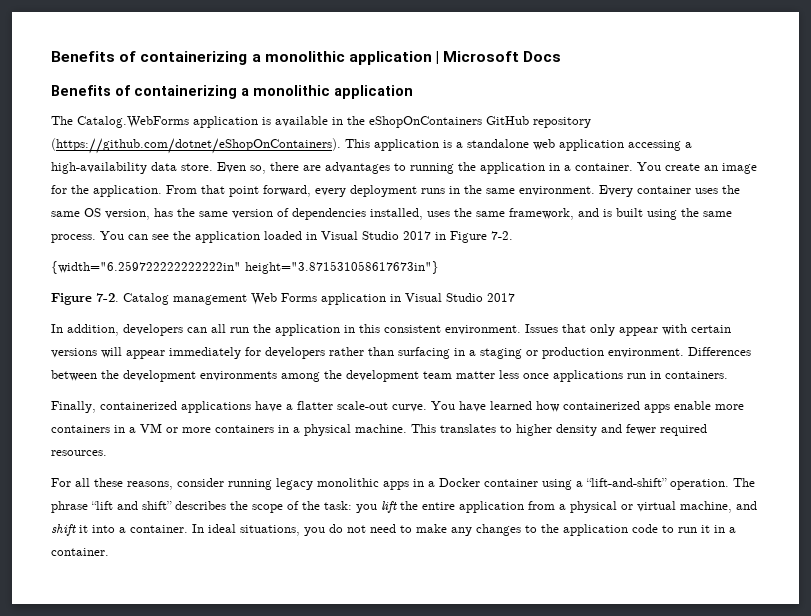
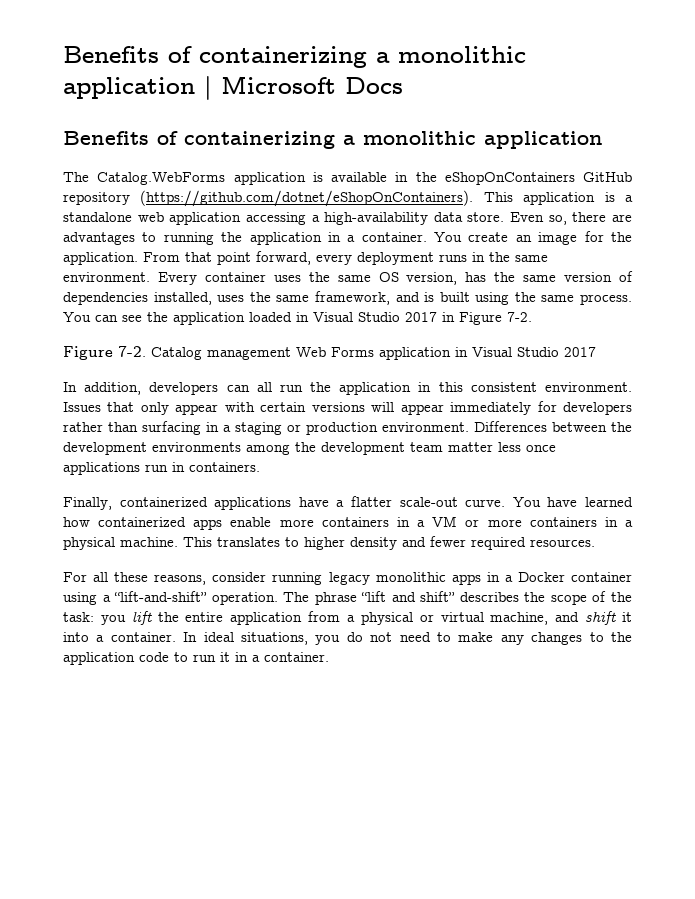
[51,261,439,274] // {width="6.259722222222222in" height="3.871531058617673in"} -> (532, 317) none

